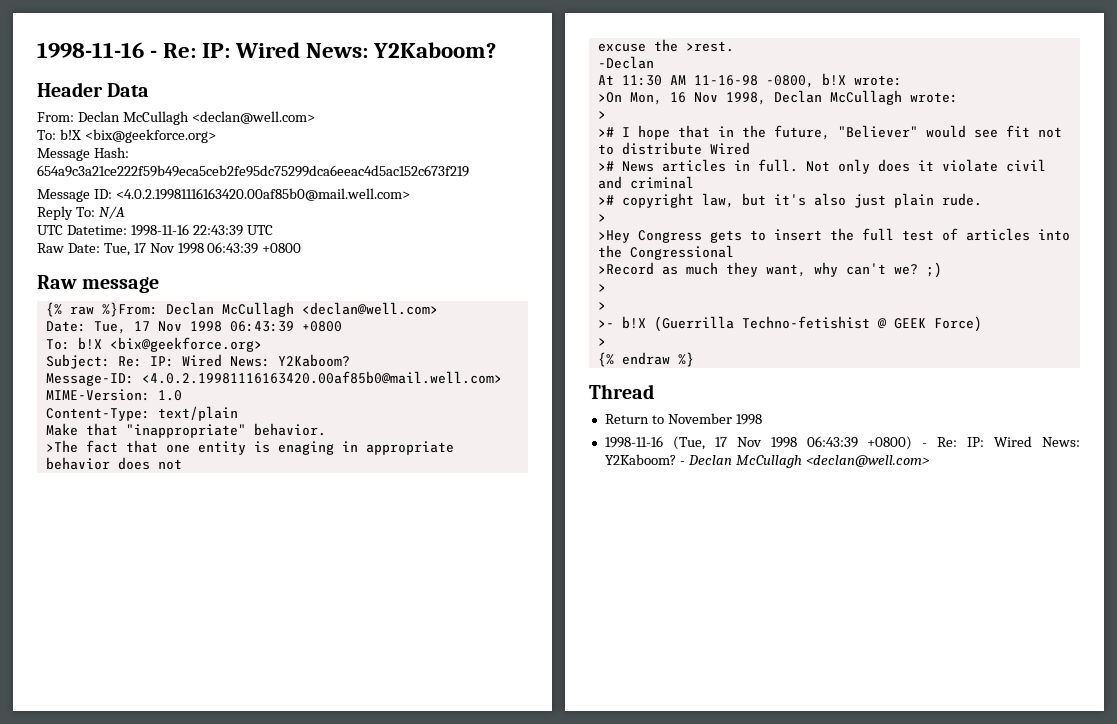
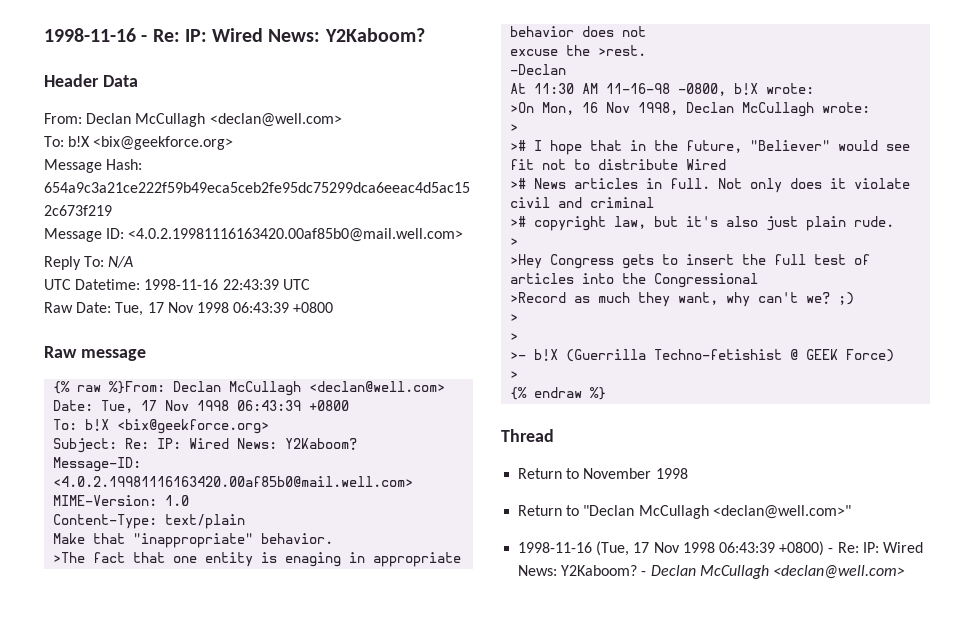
(762, 419) none -> [518,505,851,519] // Return to "Declan McCullagh <declan@well.com>"

